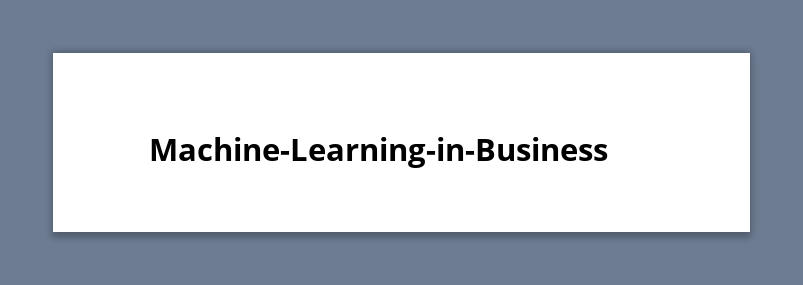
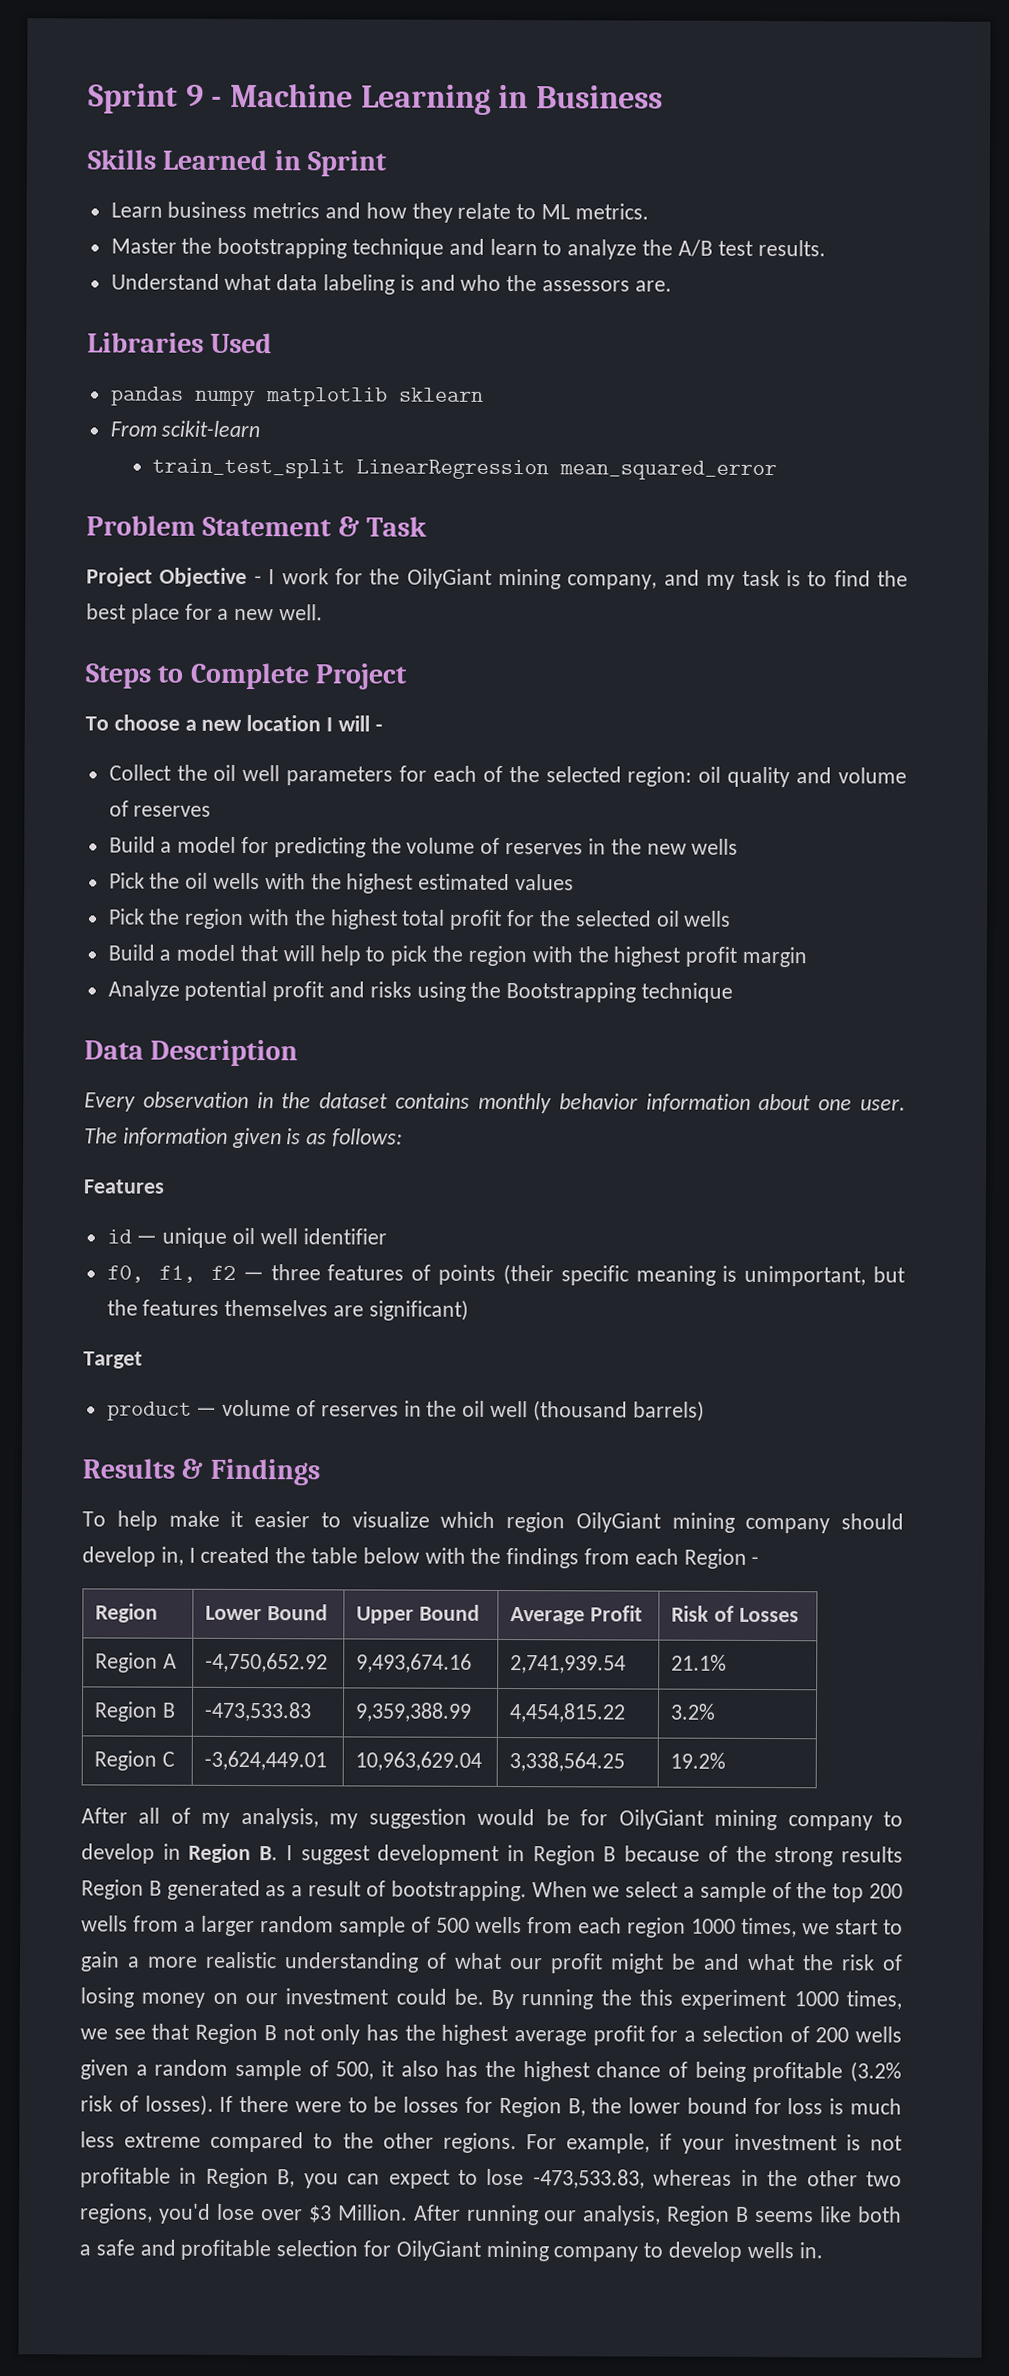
[149,137,608,168] Machine-Learning-in-Business -> [88,83,663,115] [87,149,388,177] [110,201,649,223] [110,237,826,260] [110,273,672,295] [87,332,273,354] [110,386,484,407] [109,420,261,438] [151,458,777,481] [86,515,428,537] [86,567,908,590] [86,603,324,624] [85,662,409,690] [85,714,383,732] [108,764,908,788] [108,800,212,817] [108,836,739,858] [108,872,575,894] [108,908,732,930] [107,944,807,968] [107,980,734,1003] [84,1039,299,1067] [84,1091,907,1114] [84,1127,404,1149] [83,1179,165,1194] [106,1227,387,1248] [106,1263,905,1287] [106,1299,469,1321] [83,1351,143,1369] [106,1399,705,1422] [82,1458,320,1486] [82,1510,904,1534] [82,1546,760,1569] [95,1603,159,1623] [205,1604,329,1621] [356,1604,481,1624] [510,1605,644,1625] [671,1605,800,1623] [95,1652,178,1673] [205,1652,329,1673] [356,1653,473,1673] [510,1655,627,1674] [671,1654,728,1671] [94,1701,177,1722] [204,1701,313,1722] [355,1702,473,1722] [509,1703,627,1723] [670,1703,717,1720] [94,1750,176,1771] [204,1750,328,1771] [355,1751,483,1771] [509,1752,626,1772] [670,1752,727,1769] [81,1807,903,1831] [81,1843,903,1867] [81,1879,903,1903] [81,1915,903,1938] [80,1951,903,1974] [80,1987,902,2011] [80,2023,903,2046] [80,2059,902,2083] [80,2094,903,2118] [80,2131,903,2154] [80,2167,903,2189] [80,2203,903,2226] [79,2239,823,2262] Sprint 9 - Machine Learning in Business // Skills Learned in Sprint // Learn business metrics and how they relate to ML metrics. // Master the bootstrapping technique and learn to analyze the A/B test results. // Understand what data labeling is and who the assessors are. // Libraries Used // pandas numpy matplotlib sklearn // From scikit-learn // train_test_split LinearRegression mean_squared_error // Problem Statement & Task // Project Objective - I work for the OilyGiant mining company, and my task is to find the best place for a new well. // Steps to Complete Project // To choose a new location I will - // Collect the oil well parameters for each of the selected region: oil quality and volume of reserves // Build a model for predicting the volume of reserves in the new wells // Pick the oil wells with the highest estimated values // Pick the region with the highest total profit for the selected oil wells // Build a model that will help to pick the region with the highest profit margin // Analyze potential profit and risks using the Bootstrapping technique // Data Description // Every observation in the dataset contains monthly behavior information about one user. The information given is as follows: // Features // id — unique oil well identifier // f0, f1, f2 — three features of points (their specific meaning is unimportant, but the features themselves are significant) // Target // product — volume of reserves in the oil well (thousand barrels) // Results & Findings // To help make it easier to visualize which region OilyGiant mining company should develop in, I created the table below with the findings from each Region - // Region | Lower Bound | Upper Bound | Average Profit | Risk of Losses // Region A | -4,750,652.92 | 9,493,674.16 | 2,741,939.54 | 21.1% // Region B | -473,533.83 | 9,359,388.99 | 4,454,815.22 | 3.2% // Region C | -3,624,449.01 | 10,963,629.04 | 3,338,564.25 | 19.2% // After all of my analysis, my suggestion would be for OilyGiant mining company to develop in Region B. I suggest development in Region B because of the strong results Region B generated as a result of bootstrapping. When we select a sample of the top 200 wells from a larger random sample of 500 wells from each region 1000 times, we start to gain a more realistic understanding of what our profit might be and what the risk of losing money on our investment could be. By running the this experiment 1000 times, we see that Region B not only has the highest average profit for a selection of 200 wells given a random sample of 500, it also has the highest chance of being profitable (3.2% risk of losses). If there were to be losses for Region B, the lower bound for loss is much less extreme compared to the other regions. For example, if your investment is not profitable in Region B, you can expect to lose -473,533.83, whereas in the other two regions, you'd lose over $3 Million. After running our analysis, Region B seems like both a safe and profitable selection for OilyGiant mining company to develop wells in.

